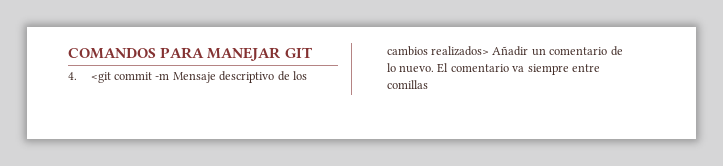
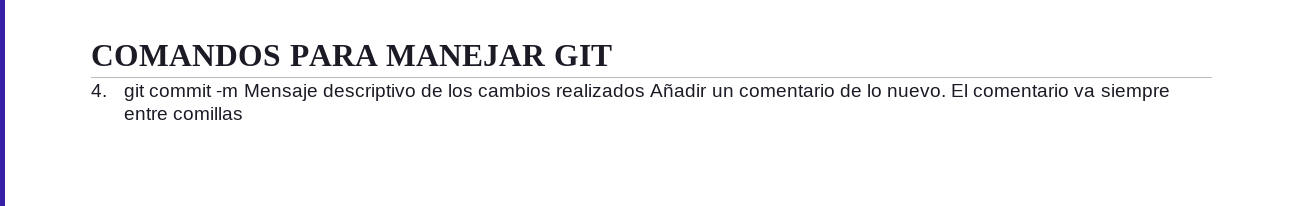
[90,72,111,83] <git -> [124,84,146,101] git
[431,46,490,56] realizados> -> [556,84,646,97] realizados

